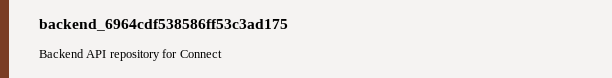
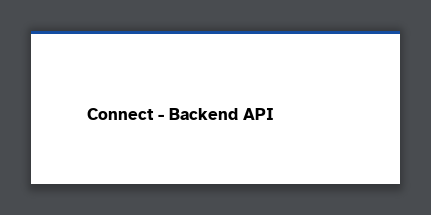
[39,19,288,31] [39,49,222,61] backend_6964cdf538586ff53c3ad175 // Backend API repository for Connect -> [87,108,274,120] Connect - Backend API

